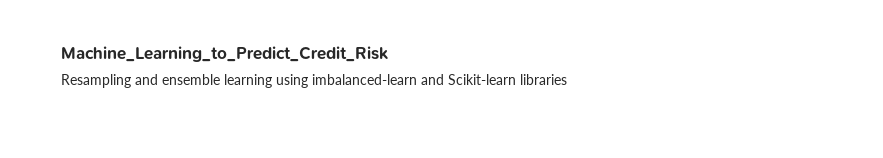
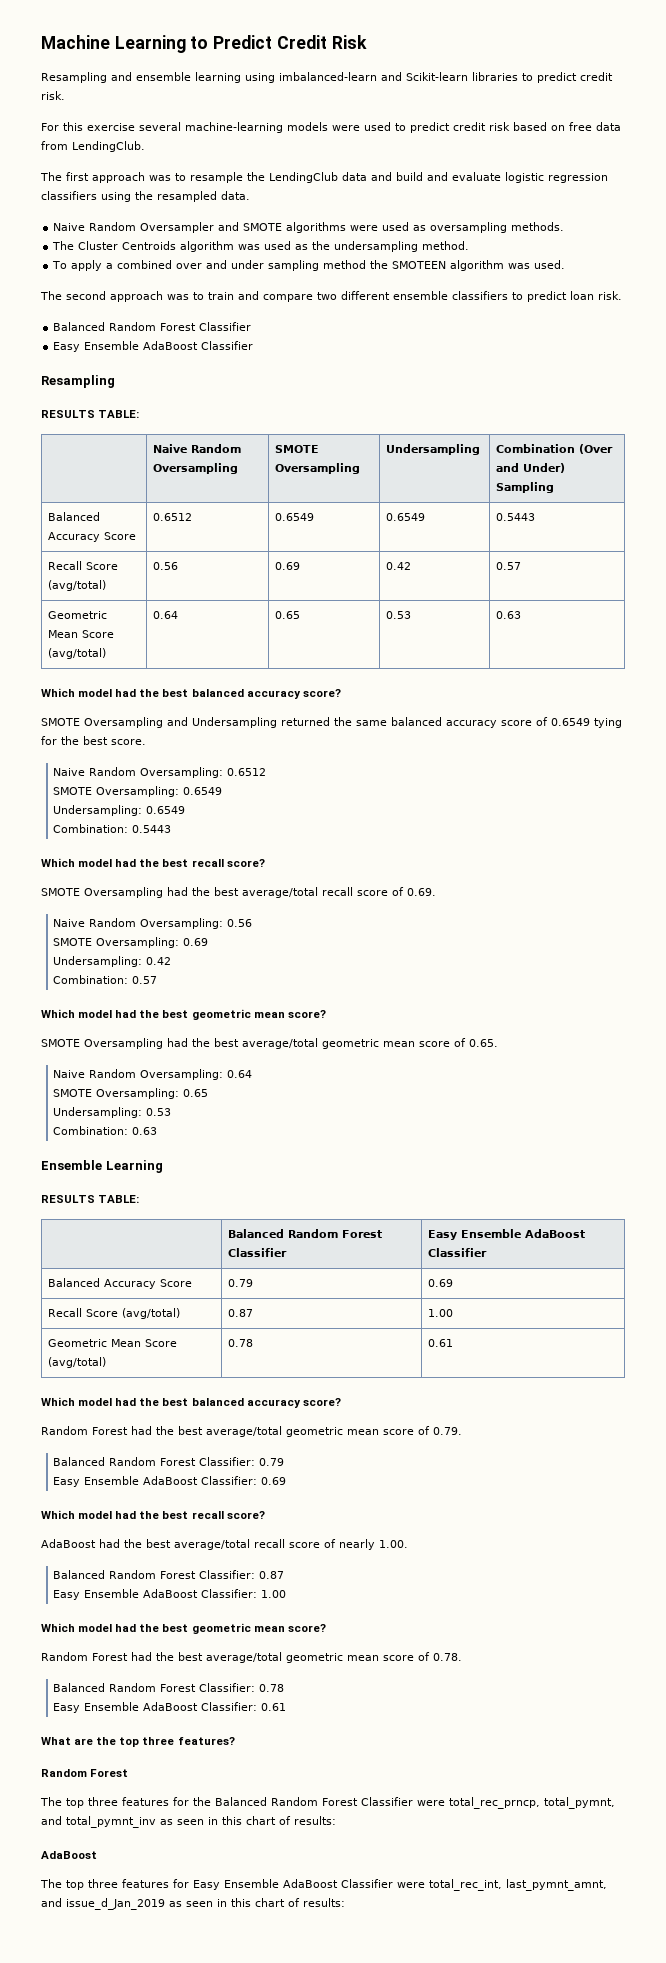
[61,46,388,62] Machine_Learning_to_Predict_Credit_Risk -> [41,35,367,53] Machine Learning to Predict Credit Risk
(567, 79) none -> [522,72,613,83] [41,91,65,100] [41,122,621,133] [41,141,145,152] [40,172,608,183] [41,191,250,202] [53,222,565,233] [52,241,470,252] [52,260,566,271] [40,291,622,302] [53,322,252,331] [53,341,254,352] [41,375,115,388] [41,410,140,418] [153,444,242,453] [153,463,239,474] [275,445,320,453] [275,463,361,474] [386,444,481,455] [496,444,614,454] [496,463,566,473] [496,482,555,493] [48,512,101,521] [48,532,137,542] [153,513,193,521] [275,513,315,521] [386,513,426,521] [496,513,536,521] [48,561,119,570] [48,580,107,591] [153,562,179,570] [275,562,301,570] [386,562,412,570] [496,562,522,570] [48,611,108,619] [48,630,115,638] [48,648,107,659] [153,611,179,619] [275,611,301,619] [386,611,412,619] [496,611,522,619] [41,688,341,699] [41,717,622,728] [41,736,146,745] [53,767,267,778] [53,786,223,797] [53,805,186,816] [53,824,172,833] [41,858,265,867] [41,887,436,898] [53,918,253,929] [53,937,209,948] [53,956,172,967] [53,975,158,984] [41,1009,326,1020] [41,1038,498,1049] [53,1069,253,1080] [53,1088,209,1099] [53,1107,172,1118] [53,1126,158,1135] [41,1160,163,1173] [41,1195,140,1203] [228,1229,383,1238] [228,1248,288,1257] [428,1229,586,1240] [428,1248,488,1257] [48,1278,193,1289] [228,1279,254,1287] [428,1279,454,1287] [48,1308,181,1319] [228,1309,254,1317] [428,1309,454,1317] [48,1339,178,1347] [48,1357,107,1368] [228,1339,254,1347] [428,1339,454,1347] [41,1397,341,1408] [41,1426,462,1437] [53,1457,285,1466] [53,1476,287,1487] [41,1510,265,1519] [41,1539,408,1550] [53,1570,285,1579] [53,1589,287,1600] [41,1623,326,1634] [41,1652,462,1663] [53,1683,285,1692] [53,1702,287,1713] [41,1737,235,1747] [41,1769,129,1777] [40,1797,615,1809] [41,1816,336,1828] [41,1851,97,1859] [40,1879,607,1891] [41,1898,345,1910] to predict credit risk. // For this exercise several machine-learning models were used to predict credit risk based on free data from LendingClub. // The first approach was to resample the LendingClub data and build and evaluate logistic regression classifiers using the resampled data. // Naive Random Oversampler and SMOTE algorithms were used as oversampling methods. // The Cluster Centroids algorithm was used as the undersampling method. // To apply a combined over and under sampling method the SMOTEEN algorithm was used. // The second approach was to train and compare two different ensemble classifiers to predict loan risk. // Balanced Random Forest Classifier // Easy Ensemble AdaBoost Classifier // Resampling // RESULTS TABLE: // | Naive Random Oversampling | SMOTE Oversampling | Undersampling | Combination (Over and Under) Sampling // Balanced Accuracy Score | 0.6512 | 0.6549 | 0.6549 | 0.5443 // Recall Score (avg/total) | 0.56 | 0.69 | 0.42 | 0.57 // Geometric Mean Score (avg/total) | 0.64 | 0.65 | 0.53 | 0.63 // Which model had the best balanced accuracy score? // SMOTE Oversampling and Undersampling returned the same balanced accuracy score of 0.6549 tying for the best score. // Naive Random Oversampling: 0.6512 // SMOTE Oversampling: 0.6549 // Undersampling: 0.6549 // Combination: 0.5443 // Which model had the best recall score? // SMOTE Oversampling had the best average/total recall score of 0.69. // Naive Random Oversampling: 0.56 // SMOTE Oversampling: 0.69 // Undersampling: 0.42 // Combination: 0.57 // Which model had the best geometric mean score? // SMOTE Oversampling had the best average/total geometric mean score of 0.65. // Naive Random Oversampling: 0.64 // SMOTE Oversampling: 0.65 // Undersampling: 0.53 // Combination: 0.63 // Ensemble Learning // RESULTS TABLE: // | Balanced Random Forest Classifier | Easy Ensemble AdaBoost Classifier // Balanced Accuracy Score | 0.79 | 0.69 // Recall Score (avg/total) | 0.87 | 1.00 // Geometric Mean Score (avg/total) | 0.78 | 0.61 // Which model had the best balanced accuracy score? // Random Forest had the best average/total geometric mean score of 0.79. // Balanced Random Forest Classifier: 0.79 // Easy Ensemble AdaBoost Classifier: 0.69 // Which model had the best recall score? // AdaBoost had the best average/total recall score of nearly 1.00. // Balanced Random Forest Classifier: 0.87 // Easy Ensemble AdaBoost Classifier: 1.00 // Which model had the best geometric mean score? // Random Forest had the best average/total geometric mean score of 0.78. // Balanced Random Forest Classifier: 0.78 // Easy Ensemble AdaBoost Classifier: 0.61 // What are the top three features? // Random Forest // The top three features for the Balanced Random Forest Classifier were total_rec_prncp, total_pymnt, and total_pymnt_inv as seen in this chart of results: // AdaBoost // The top three features for Easy Ensemble AdaBoost Classifier were total_rec_int, last_pymnt_amnt, and issue_d_Jan_2019 as seen in this chart of results:

